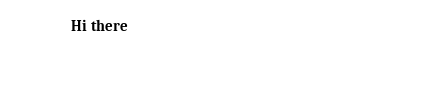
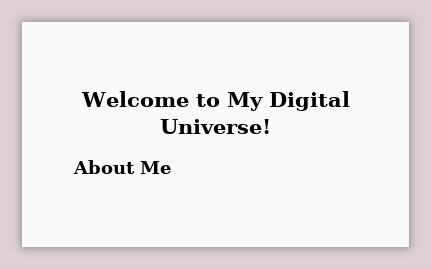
[71,19,129,31] Hi there -> [80,91,350,111] [160,119,271,134] [73,160,171,174] Welcome to My Digital Universe! // About Me

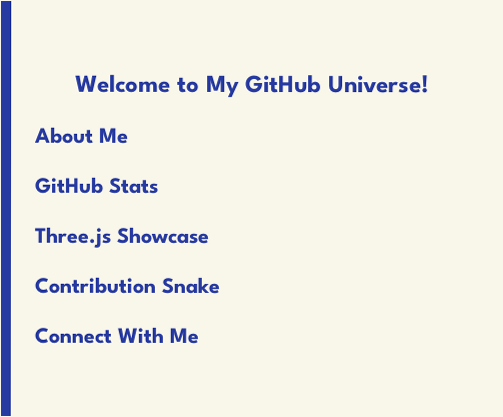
[268,91,350,111] Digital -> [245,74,323,94] GitHub
(171, 167) none -> [35,176,159,194] [34,226,209,248] [34,276,220,294] [34,326,199,344] // GitHub Stats // Three.js Showcase // Contribution Snake // Connect With Me

